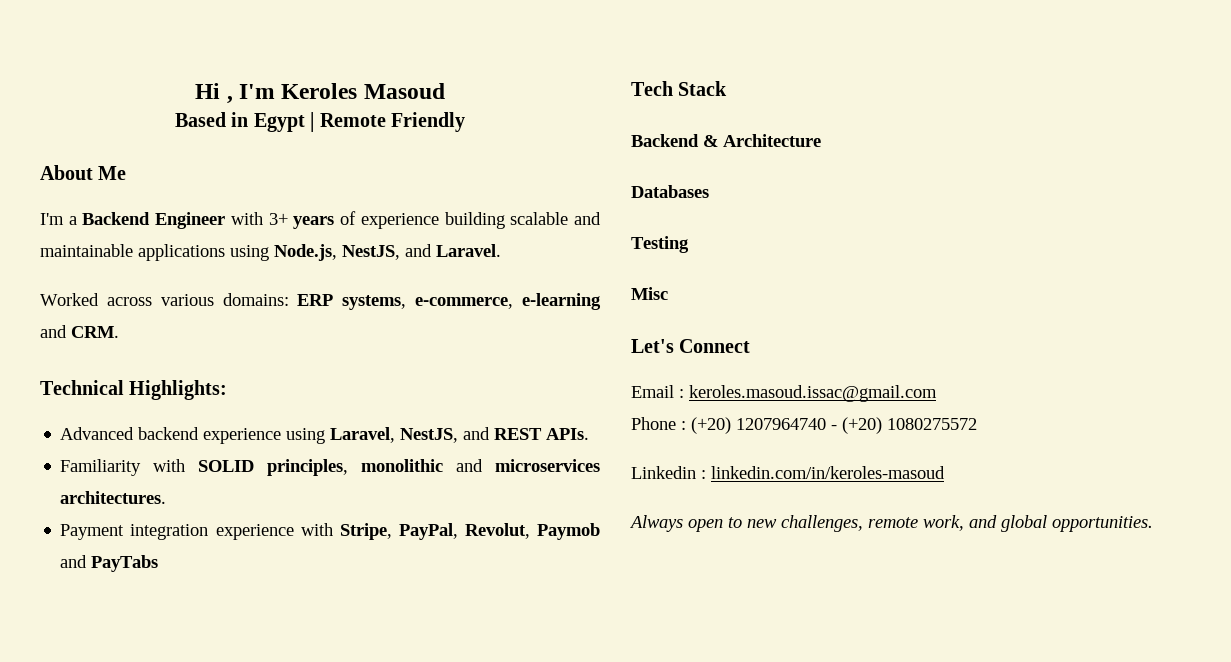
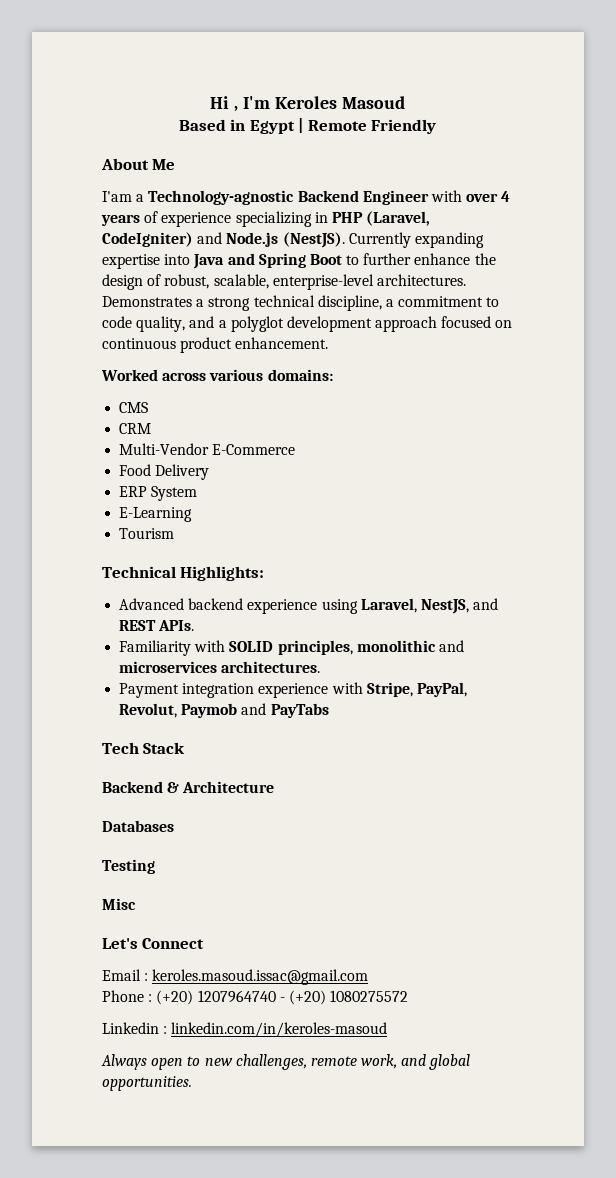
[40,213,77,225] I'm a -> [102,190,295,205] I'am a Technology-agnostic
[268,213,288,225] 3+ -> [466,191,511,202] over 4
[444,212,602,229] [40,244,501,261] [40,293,601,310] [40,325,119,338] building scalable and maintainable applications using Node.js, NestJS, and Laravel. // Worked across various domains: ERP systems, e-commerce, e-learning and CRM. -> [235,211,431,227] [102,232,484,248] [102,253,496,269] [102,274,466,290] [102,295,500,311] [102,316,513,332] [102,337,329,353] [101,369,333,381] [119,402,149,413] [119,423,152,434] [119,443,296,455] [119,464,210,480] [119,486,198,501] [119,507,193,522] [119,528,175,539] specializing in PHP (Laravel, CodeIgniter) and Node.js (NestJS). Currently expanding expertise into Java and Spring Boot to further enhance the design of robust, scalable, enterprise-level architectures. Demonstrates a strong technical discipline, a commitment to code quality, and a polyglot development approach focused on continuous product enhancement. // Worked across various domains: // CMS // CRM // Multi-Vendor E-Commerce // Food Delivery // ERP System // E-Learning // Tourism

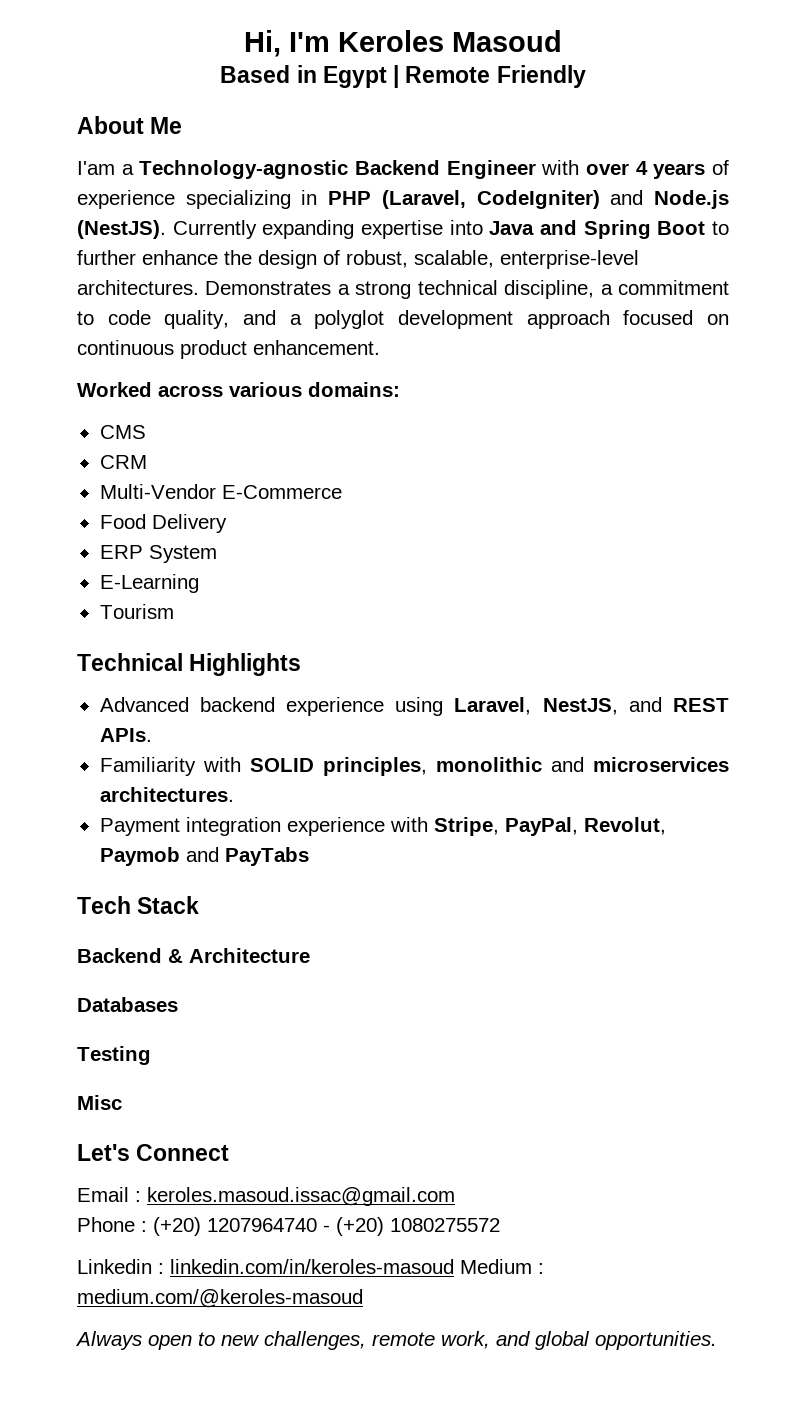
[210,96,239,112] Hi , -> [244,30,281,57] Hi,
[180,566,265,581] Highlights: -> [189,653,302,676] Highlights
(388, 1029) none -> [460,1259,544,1274] [77,1289,363,1308] Medium : medium.com/@keroles-masoud

